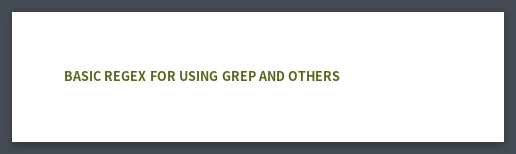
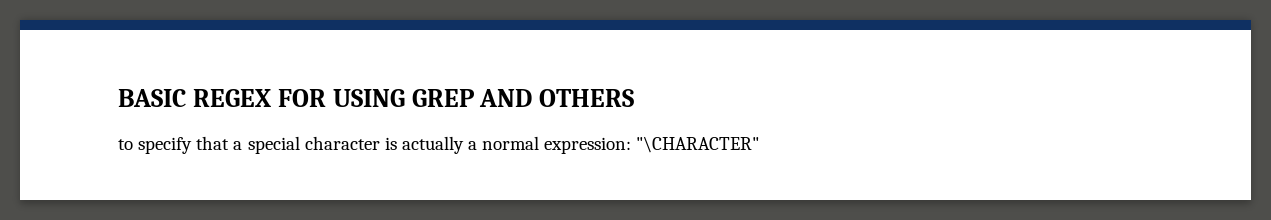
(341, 76) none -> [118,136,760,154] // to specify that a special character is actually a normal expression: "\CHARACTER"

